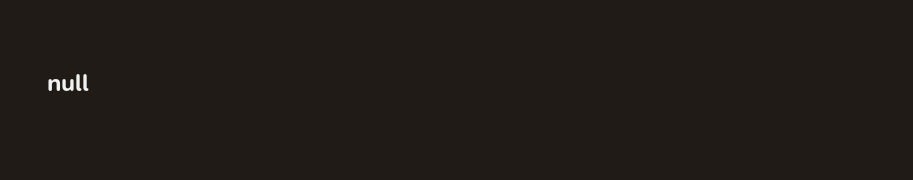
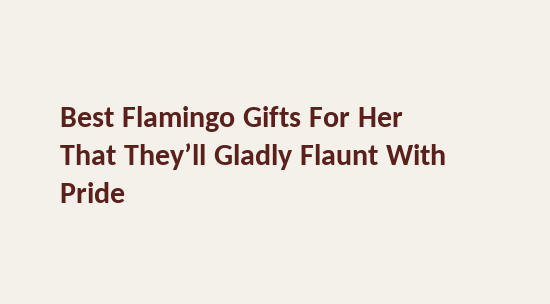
[47,74,89,91] null -> [60,106,403,132] [60,143,446,170] [60,182,125,203] Best Flamingo Gifts For Her That They’ll Gladly Flaunt With Pride

